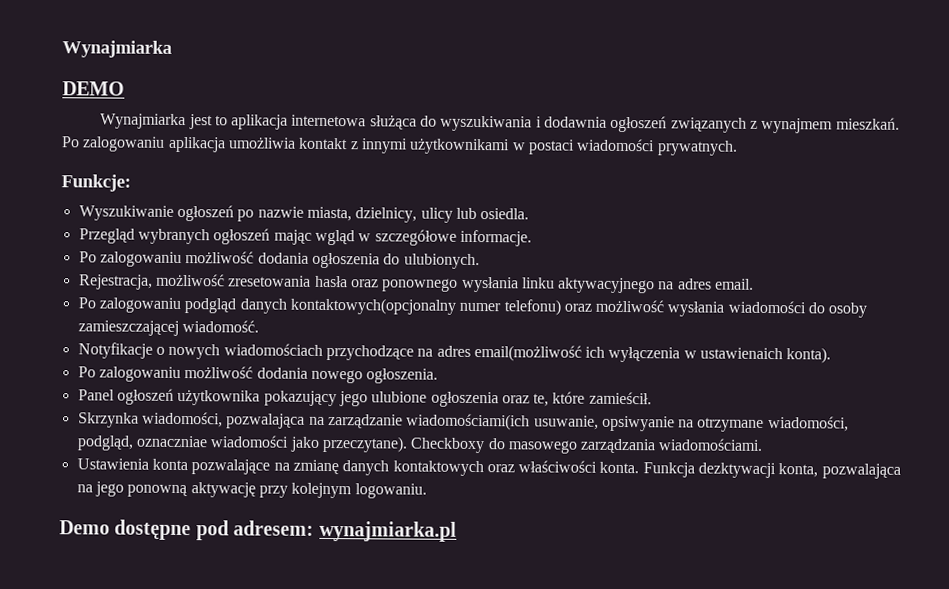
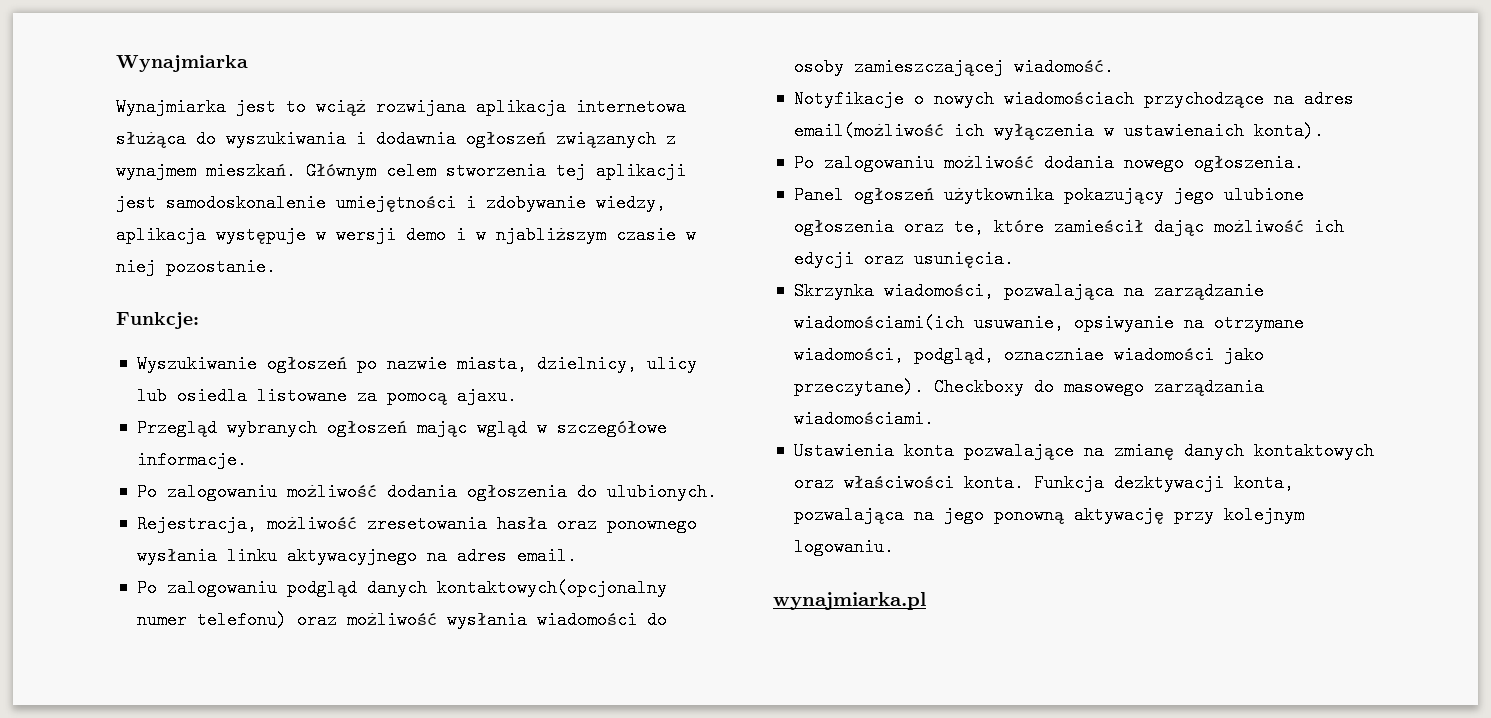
[62,40,172,58] [62,81,125,96] Wynajmiarka // DEMO -> [116,55,248,72] Wynajmiarka
(228, 120) none -> [316,98,466,116] wciąż rozwijana
[61,136,738,156] Po zalogowaniu aplikacja umożliwia kontakt z innymi użytkownikami w postaci wiadomości prywatnych. -> [306,162,686,180] [116,194,666,212] [116,226,696,244] [116,258,276,276] Głównym celem stworzenia tej aplikacji jest samodoskonalenie umiejętności i zdobywanie wiedzy, aplikacja występuje w wersji demo i w njabliższym czasie w niej pozostanie.
[480,208,530,220] osiedla. -> [176,387,517,405] osiedla listowane za pomocą ajaxu.
[588,391,652,405] zamieścił. -> [1053,218,1344,236] [793,250,1014,268] zamieścił dając możliwość ich edycji oraz usunięcia.
[59,519,315,541] Demo dostępne pod adresem: -> (894, 547) none

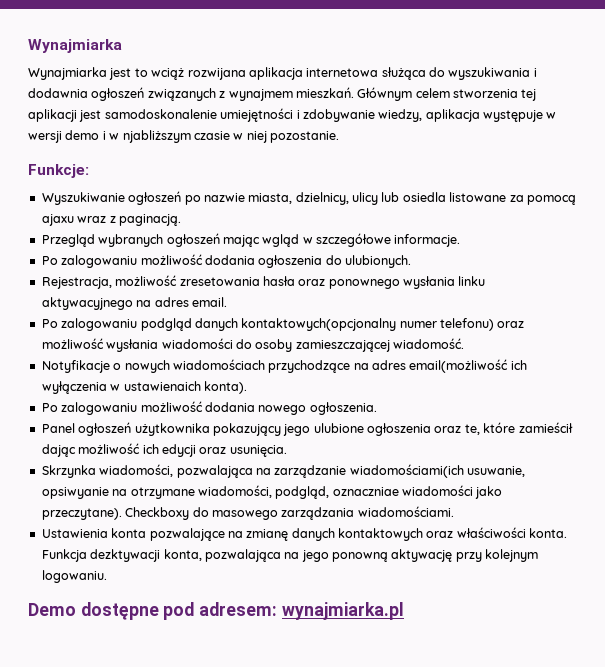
[456,387,517,405] ajaxu. -> [41,214,181,226] ajaxu wraz z paginacją.
(894, 547) none -> [28,602,278,620] Demo dostępne pod adresem:

